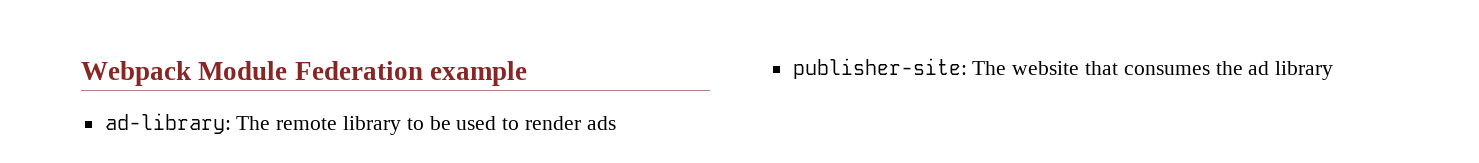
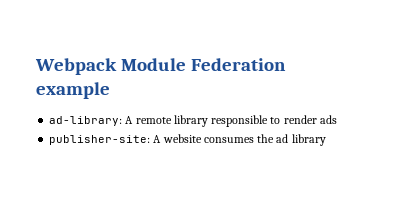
[236,116,271,130] The -> [125,116,134,124] A
[406,116,497,130] to be used -> [211,115,269,127] responsible
[972,61,1119,75] The website that -> [153,134,202,143] A website

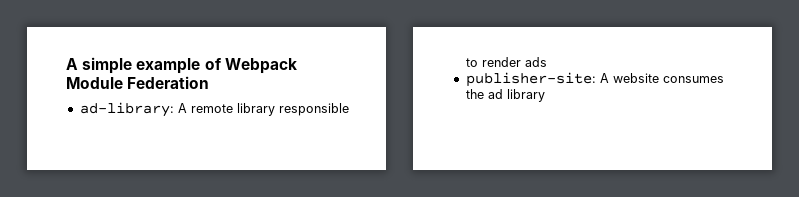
(35, 66) none -> [66,57,222,74] A simple example of
[36,82,110,99] example -> (210, 82) none

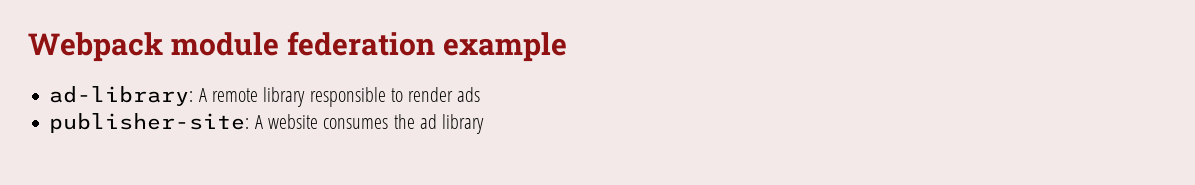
[66,57,297,74] [66,76,210,89] A simple example of Webpack Module Federation -> [28,31,568,62] Webpack module federation example

